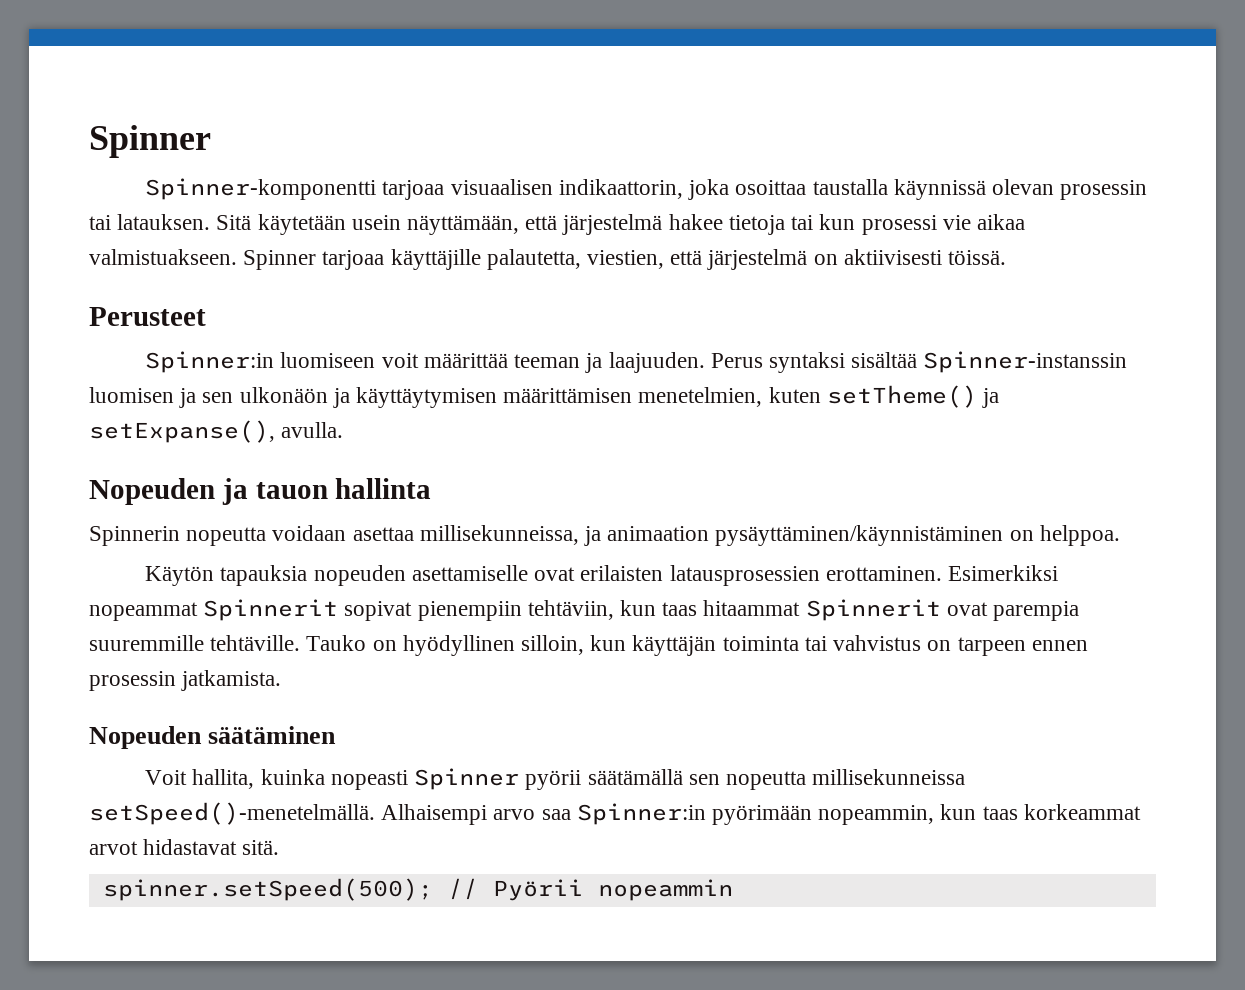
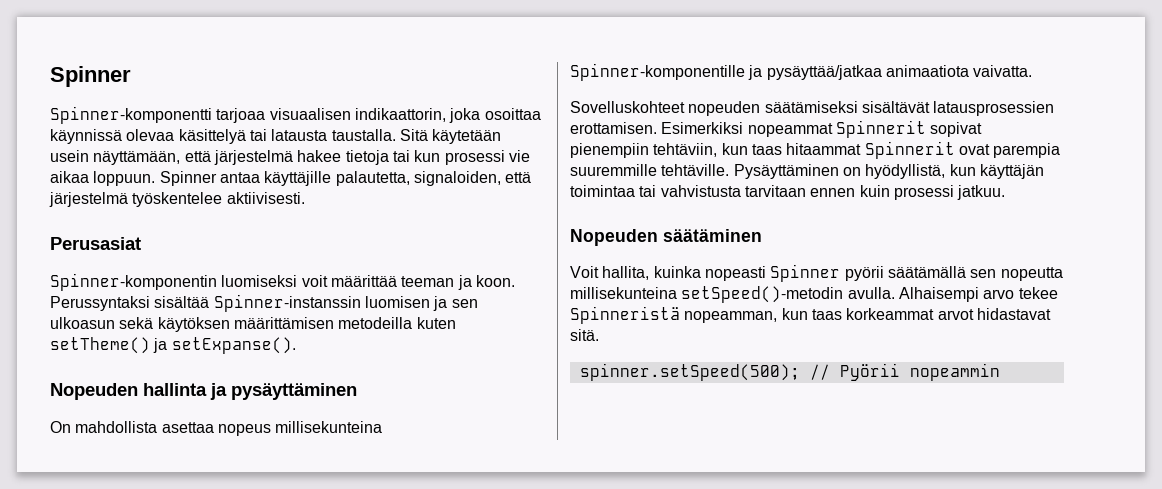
[812,179,1148,200] [89,214,211,230] taustalla käynnissä olevan prosessin tai latauksen. -> [50,129,396,144] käynnissä olevaa käsittelyä tai latausta taustalla.
[89,249,385,270] valmistuakseen. Spinner tarjoaa -> [93,171,260,186] loppuun. Spinner antaa
[587,249,1007,270] [89,307,206,326] [145,351,376,373] viestien, että järjestelmä on aktiivisesti töissä. // Perusteet // Spinner:in luomiseen -> [413,171,532,186] [49,192,305,207] [50,237,141,250] [50,273,298,291] signaloiden, että järjestelmä työskentelee aktiivisesti. // Perusasiat // Spinner-komponentin luomiseksi
[608,352,845,373] laajuuden. Perus syntaksi -> [475,275,515,287] [50,296,150,311] koon. Perussyntaksi
[239,387,763,408] ulkonäön ja käyttäytymisen määrittämisen menetelmien, -> [50,317,413,332] ulkoasun sekä käytöksen määrittämisen metodeilla
[89,420,344,443] [89,478,432,505] [89,525,1120,546] [145,565,942,586] setExpanse(), avulla. // Nopeuden ja tauon hallinta // Spinnerin nopeutta voidaan asettaa millisekunneissa, ja animaation pysäyttäminen/käynnistäminen on helppoa. // Käytön tapauksia nopeuden asettamiselle ovat erilaisten latausprosessien erottaminen. -> [171,337,296,354] [50,383,357,400] [50,421,383,436] [570,63,1033,81] [570,101,1055,116] [570,122,657,134] setExpanse(). // Nopeuden hallinta ja pysäyttäminen // On mahdollista asettaa nopeus millisekunteina Spinner-komponentille ja pysäyttää/jatkaa animaatiota vaivatta. // Sovelluskohteet nopeuden säätämiseksi sisältävät latausprosessien erottamisen.
[306,635,1088,656] [89,670,282,691] Tauko on hyödyllinen silloin, kun käyttäjän toiminta tai vahvistus on tarpeen ennen prosessin jatkamista. -> [733,164,1044,179] [570,185,1006,200] Pysäyttäminen on hyödyllistä, kun käyttäjän toimintaa tai vahvistusta tarvitaan ennen kuin prosessi jatkuu.
[812,769,966,785] [89,802,935,825] millisekunneissa setSpeed()-menetelmällä. Alhaisempi arvo saa Spinner:in pyörimään nopeammin, -> [570,286,1058,303] [570,306,778,324] millisekunteina setSpeed()-metodin avulla. Alhaisempi arvo tekee Spinneristä nopeamman,

